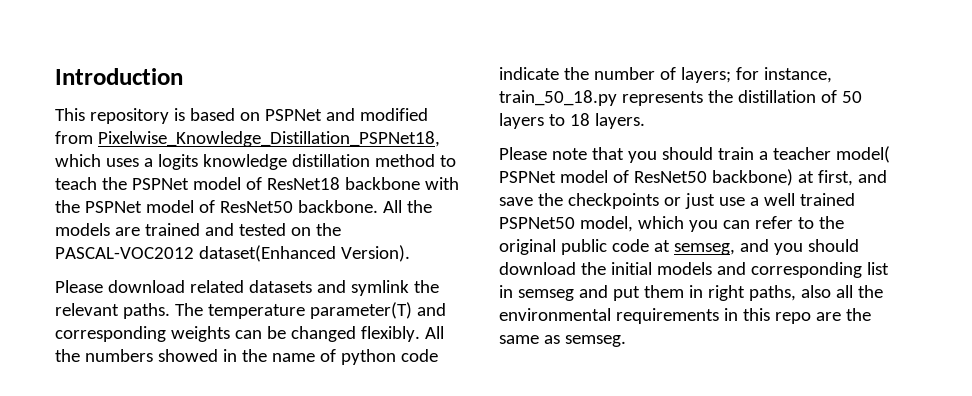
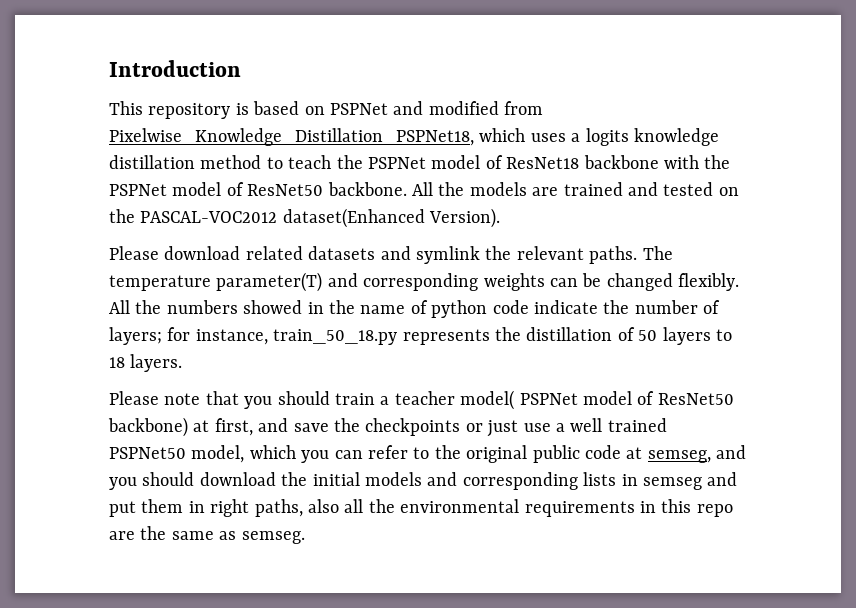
[866,262,889,275] list -> [583,472,617,486] lists

